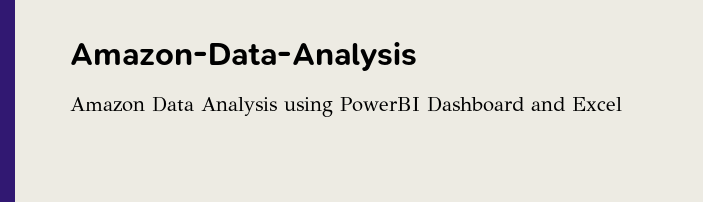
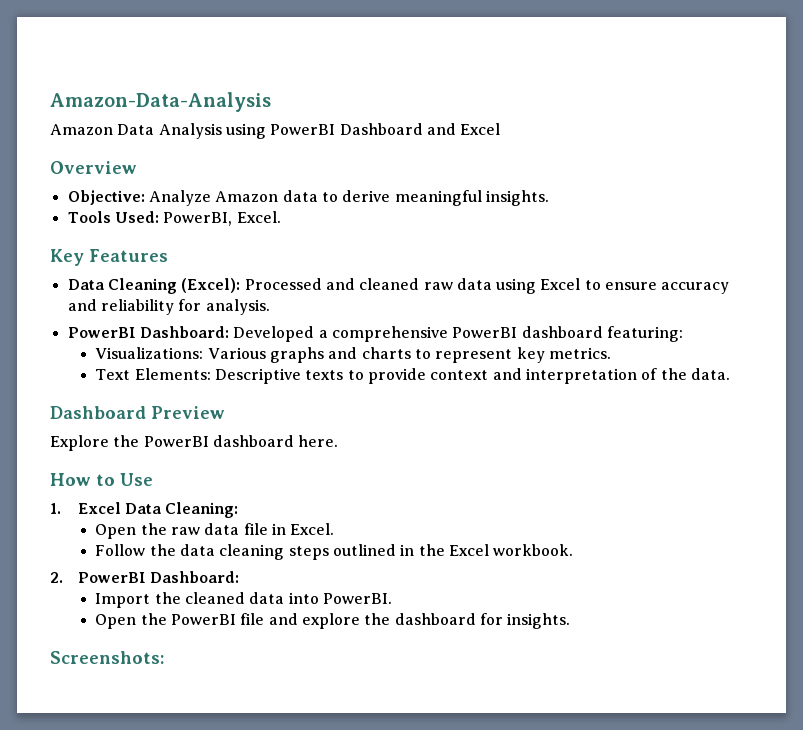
(622, 104) none -> [50,161,137,174] [67,190,549,206] [67,211,281,226] [50,249,168,266] [67,278,730,294] [67,299,270,315] [67,326,683,342] [95,347,611,363] [95,368,730,384] [50,406,225,419] [50,435,339,451] [50,473,153,486] [50,502,239,518] [95,523,335,539] [95,544,574,560] [50,571,240,583] [95,592,392,608] [95,613,571,629] [50,651,165,664] // Overview // Objective: Analyze Amazon data to derive meaningful insights. // Tools Used: PowerBI, Excel. // Key Features // Data Cleaning (Excel): Processed and cleaned raw data using Excel to ensure accuracy and reliability for analysis. // PowerBI Dashboard: Developed a comprehensive PowerBI dashboard featuring: // Visualizations: Various graphs and charts to represent key metrics. // Text Elements: Descriptive texts to provide context and interpretation of the data. // Dashboard Preview // Explore the PowerBI dashboard here. // How to Use // 1. Excel Data Cleaning: // Open the raw data file in Excel. // Follow the data cleaning steps outlined in the Excel workbook. // 2. PowerBI Dashboard: // Import the cleaned data into PowerBI. // Open the PowerBI file and explore the dashboard for insights. // Screenshots:

